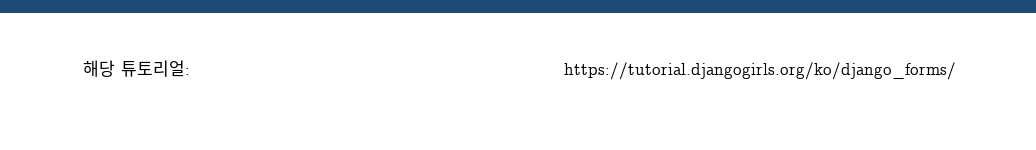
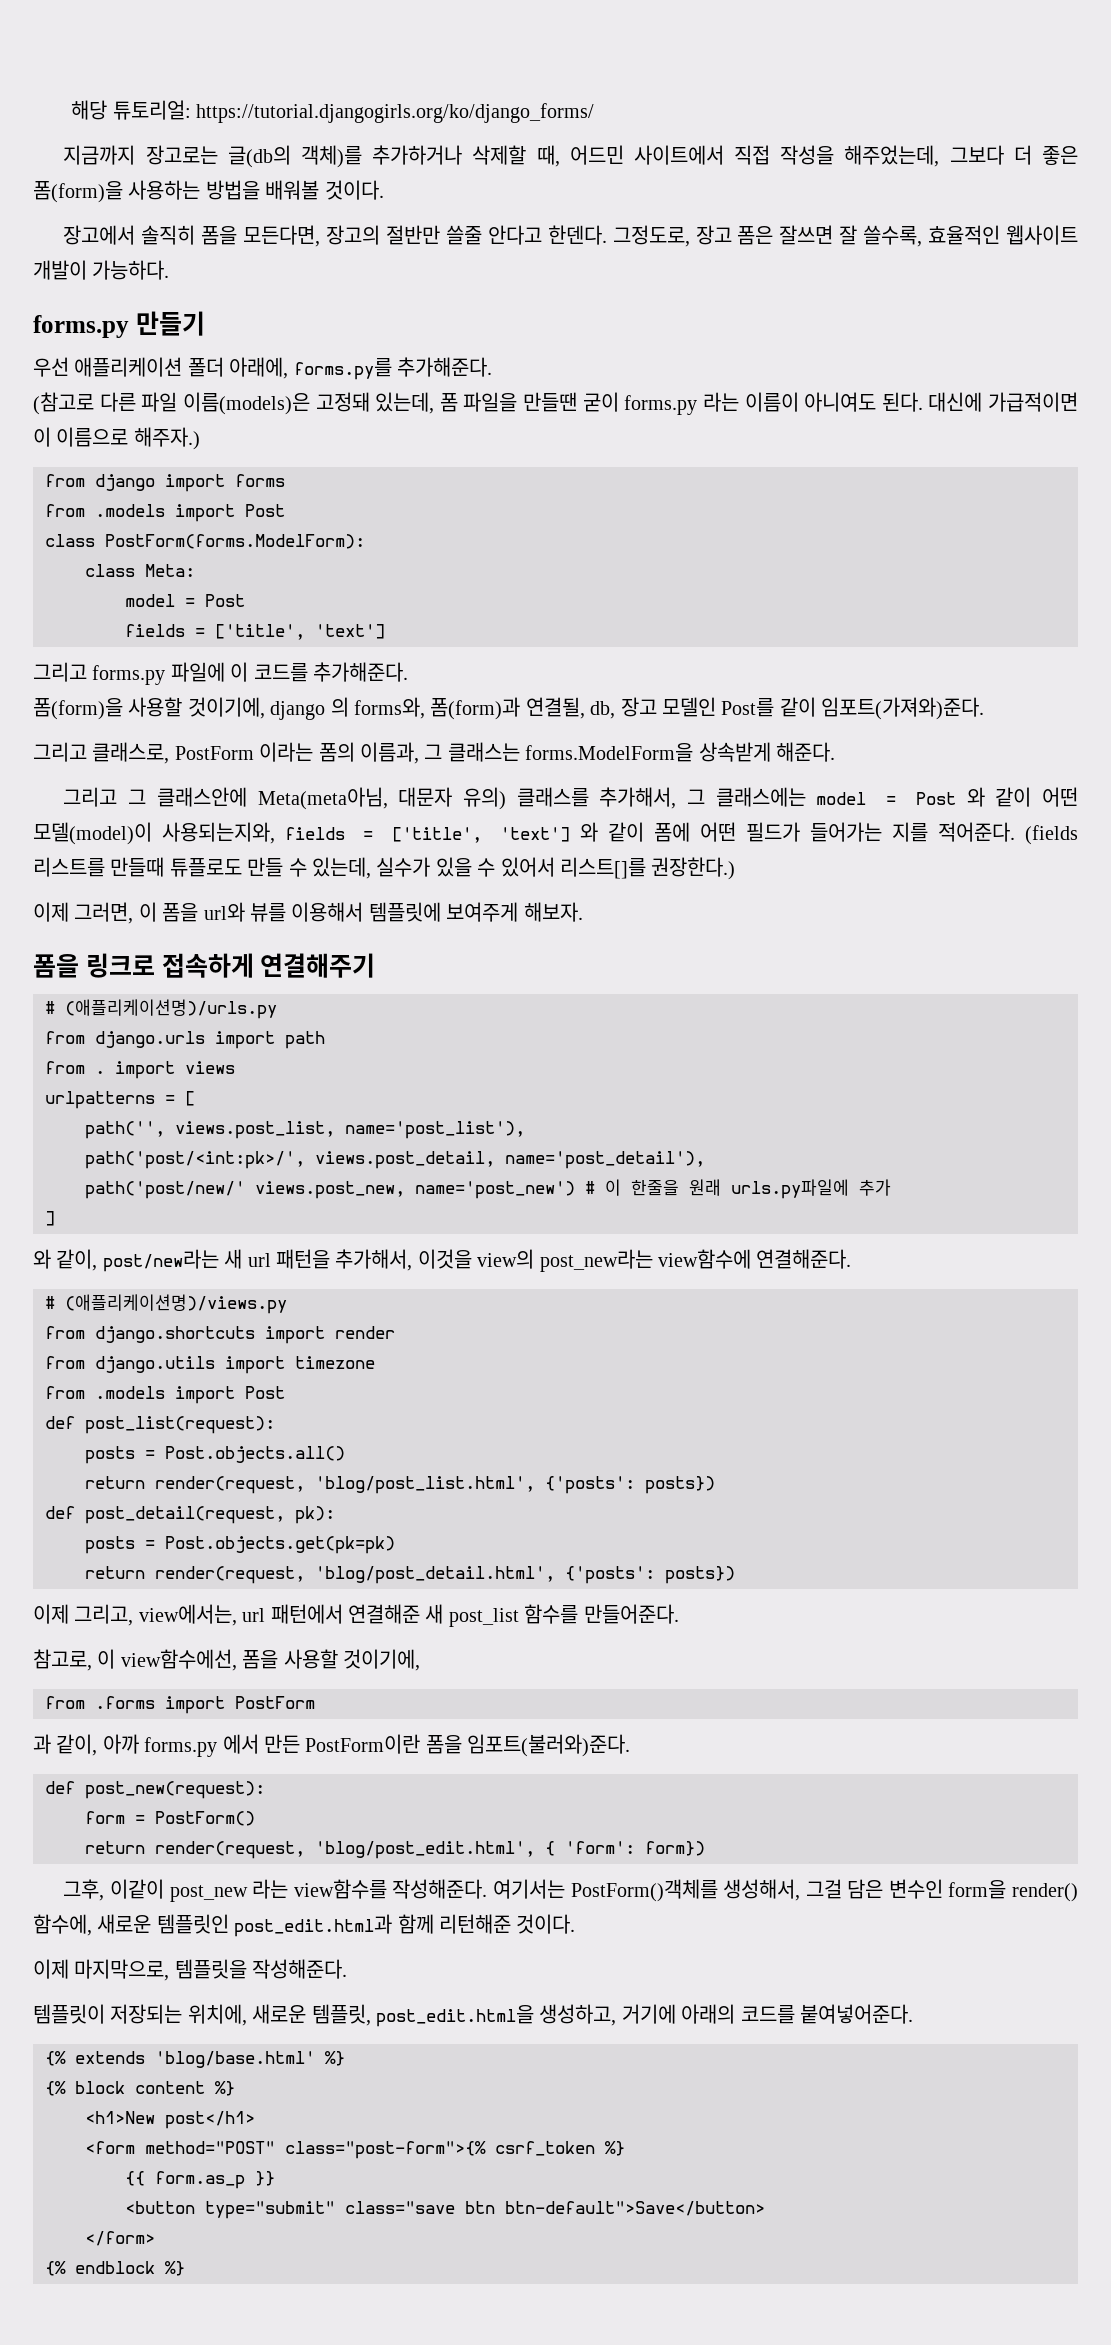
(957, 71) none -> [63,145,1078,168] [33,180,384,203] [63,225,1078,247] [33,260,170,280] [33,311,205,338] [33,357,492,380] [33,392,1078,415] [33,427,200,450] [45,474,285,492] [45,504,285,522] [45,534,365,549] [85,564,195,577] [125,594,245,607] [125,624,385,640] [33,662,408,685] [33,697,985,720] [33,742,835,764] [63,787,1078,810] [33,822,1079,845] [33,857,736,880] [33,902,583,924] [33,953,376,978] [45,999,277,1019] [45,1031,325,1049] [45,1061,235,1079] [45,1091,195,1109] [85,1121,525,1139] [85,1151,705,1169] [85,1179,891,1199] [45,1211,55,1226] [33,1249,852,1272] [45,1294,287,1314] [45,1326,395,1344] [45,1356,375,1374] [45,1386,285,1404] [45,1416,275,1434] [85,1446,345,1464] [85,1476,715,1494] [45,1506,335,1524] [85,1536,395,1554] [85,1566,735,1584] [33,1604,679,1627] [33,1649,420,1671] [45,1696,315,1714] [33,1734,631,1757] [45,1781,265,1799] [85,1811,255,1826] [85,1841,705,1859] [63,1879,1078,1902] [33,1914,576,1937] [33,1959,348,1981] [33,2004,913,2027] [45,2051,345,2068] [45,2081,235,2096] [85,2111,255,2129] [85,2141,625,2159] [125,2171,275,2189] [125,2201,765,2219] [85,2231,155,2246] [45,2261,185,2276] // 지금까지 장고로는 글(db의 객체)를 추가하거나 삭제할 때, 어드민 사이트에서 직접 작성을 해주었는데, 그보다 더 좋은 폼(form)을 사용하는 방법을 배워볼 것이다. // 장고에서 솔직히 폼을 모든다면, 장고의 절반만 쓸줄 안다고 한덴다. 그정도로, 장고 폼은 잘쓰면 잘 쓸수록, 효율적인 웹사이트 개발이 가능하다. // forms.py 만들기 // 우선 애플리케이션 폴더 아래에, forms.py를 추가해준다. // (참고로 다른 파일 이름(models)은 고정돼 있는데, 폼 파일을 만들땐 굳이 forms.py 라는 이름이 아니여도 된다. 대신에 가급적이면 이 이름으로 해주자.) // from django import forms // from .models import Post // class PostForm(forms.ModelForm): // class Meta: // model = Post // fields = ['title', 'text'] // 그리고 forms.py 파일에 이 코드를 추가해준다. // 폼(form)을 사용할 것이기에, django 의 forms와, 폼(form)과 연결될, db, 장고 모델인 Post를 같이 임포트(가져와)준다. // 그리고 클래스로, PostForm 이라는 폼의 이름과, 그 클래스는 forms.ModelForm을 상속받게 해준다. // 그리고 그 클래스안에 Meta(meta아님, 대문자 유의) 클래스를 추가해서, 그 클래스에는 model = Post 와 같이 어떤 모델(model)이 사용되는지와, fields = ['title', 'text'] 와 같이 폼에 어떤 필드가 들어가는 지를 적어준다. (fields 리스트를 만들때 튜플로도 만들 수 있는데, 실수가 있을 수 있어서 리스트[]를 권장한다.) // 이제 그러면, 이 폼을 url와 뷰를 이용해서 템플릿에 보여주게 해보자. // 폼을 링크로 접속하게 연결해주기 // # (애플리케이션명)/urls.py // from django.urls import path // from . import views // urlpatterns = [ // path('', views.post_list, name='post_list'), // path('post/<int:pk>/', views.post_detail, name='post_detail'), // path('post/new/' views.post_new, name='post_new') # 이 한줄을 원래 urls.py파일에 추가 // ] // 와 같이, post/new라는 새 url 패턴을 추가해서, 이것을 view의 post_new라는 view함수에 연결해준다. // # (애플리케이션명)/views.py // from django.shortcuts import render // from django.utils import timezone // from .models import Post // def post_list(request): // posts = Post.objects.all() // return render(request, 'blog/post_list.html', {'posts': posts}) // def post_detail(request, pk): // posts = Post.objects.get(pk=pk) // return render(request, 'blog/post_detail.html', {'posts': posts}) // 이제 그리고, view에서는, url 패턴에서 연결해준 새 post_list 함수를 만들어준다. // 참고로, 이 view함수에선, 폼을 사용할 것이기에, // from .forms import PostForm // 과 같이, 아까 forms.py 에서 만든 PostForm이란 폼을 임포트(불러와)준다. // def post_new(request): // form = PostForm() // return render(request, 'blog/post_edit.html', { 'form': form}) // 그후, 이같이 post_new 라는 view함수를 작성해준다. 여기서는 PostForm()객체를 생성해서, 그걸 담은 변수인 form을 render() 함수에, 새로운 템플릿인 post_edit.html과 함께 리턴해준 것이다. // 이제 마지막으로, 템플릿을 작성해준다. // 템플릿이 저장되는 위치에, 새로운 템플릿, post_edit.html을 생성하고, 거기에 아래의 코드를 붙여넣어준다. // {% extends 'blog/base.html' %} // {% block content %} // <h1>New post</h1> // <form method="POST" class="post-form">{% csrf_token %} // {{ form.as_p }} // <button type="submit" class="save btn btn-default">Save</button> // </form> // {% endblock %}

